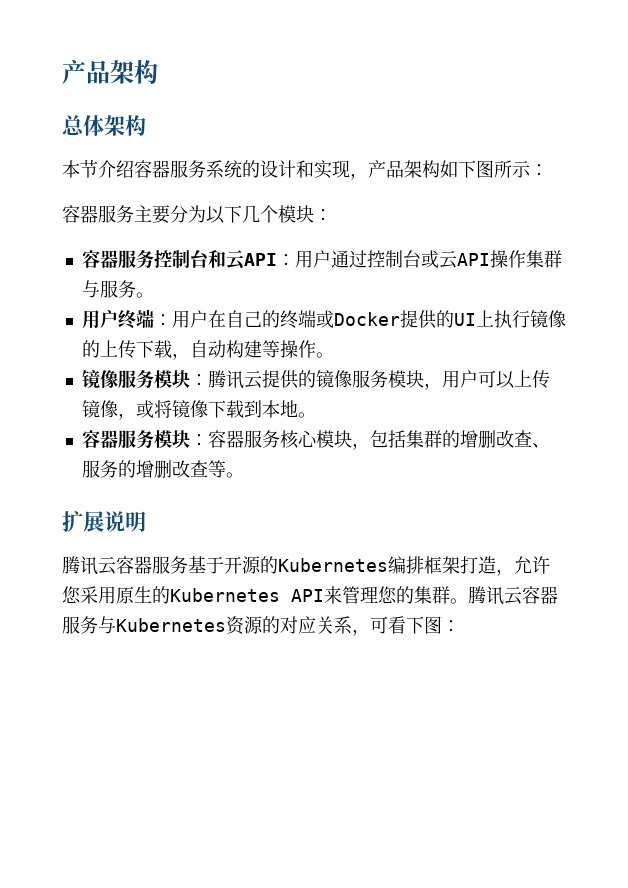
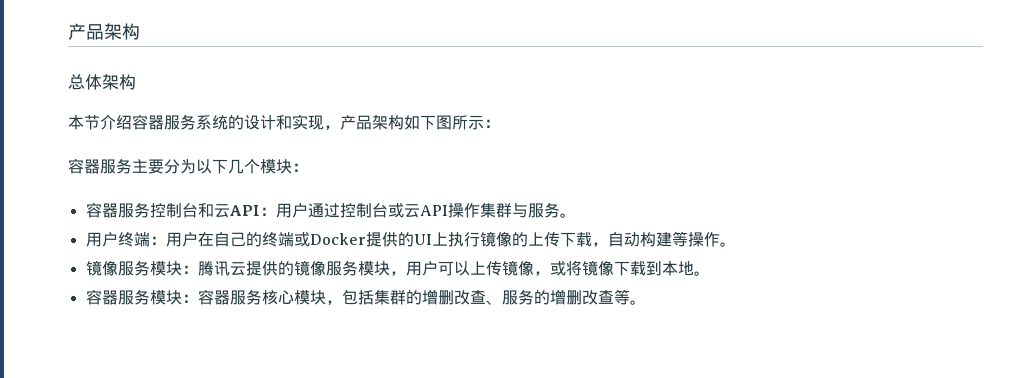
[62,511,146,532] [62,556,550,576] [62,586,558,605] [62,616,460,636] // 扩展说明 // 腾讯云容器服务基于开源的Kubernetes编排框架打造，允许您采用原生的Kubernetes API来管理您的集群。腾讯云容器服务与Kubernetes资源的对应关系，可看下图： -> (646, 302) none

